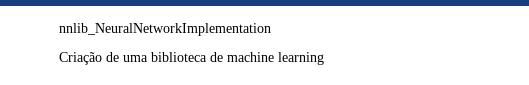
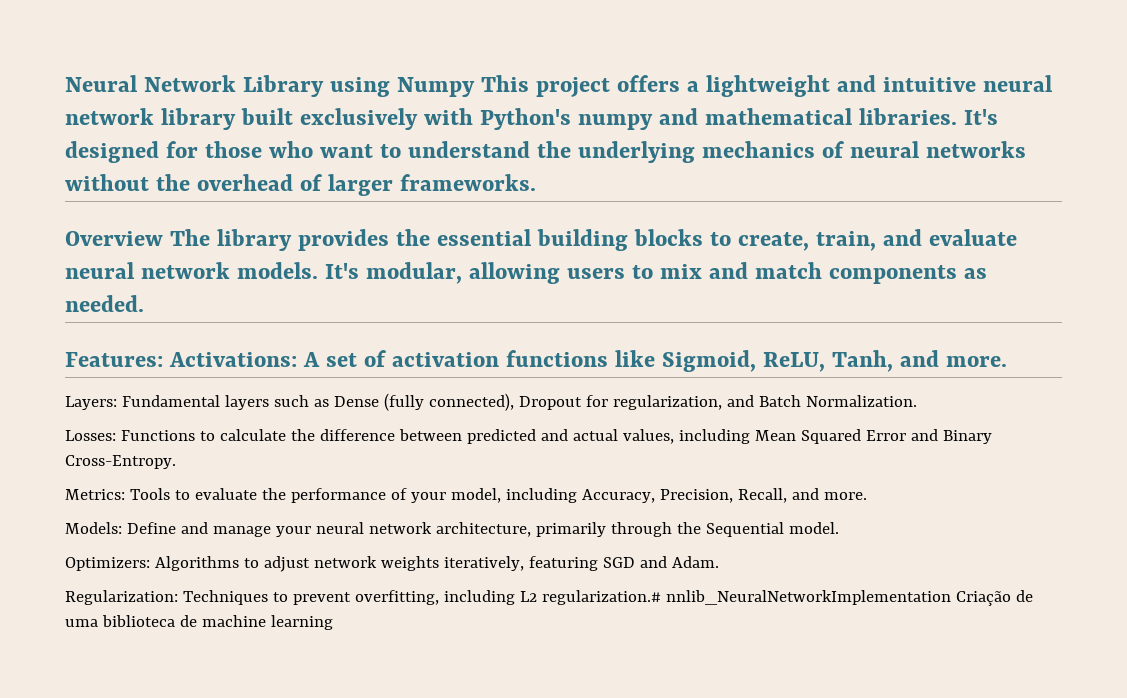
(59, 29) none -> [65,75,1053,97] [65,108,999,130] [65,141,1027,163] [65,174,537,196] [65,229,1018,251] [65,262,988,284] [65,295,144,312] [65,350,1008,372] [65,393,917,411] [65,429,992,444] [65,455,176,469] [65,488,867,503] [65,522,839,537] [65,556,719,572] [65,590,661,605] Neural Network Library using Numpy This project offers a lightweight and intuitive neural network library built exclusively with Python's numpy and mathematical libraries. It's designed for those who want to understand the underlying mechanics of neural networks without the overhead of larger frameworks. // Overview The library provides the essential building blocks to create, train, and evaluate neural network models. It's modular, allowing users to mix and match components as needed. // Features: Activations: A set of activation functions like Sigmoid, ReLU, Tanh, and more. // Layers: Fundamental layers such as Dense (fully connected), Dropout for regularization, and Batch Normalization. // Losses: Functions to calculate the difference between predicted and actual values, including Mean Squared Error and Binary Cross-Entropy. // Metrics: Tools to evaluate the performance of your model, including Accuracy, Precision, Recall, and more. // Models: Define and manage your neural network architecture, primarily through the Sequential model. // Optimizers: Algorithms to adjust network weights iteratively, featuring SGD and Adam. // Regularization: Techniques to prevent overfitting, including L2 regularization.#
(271, 29) // -> (951, 597) none

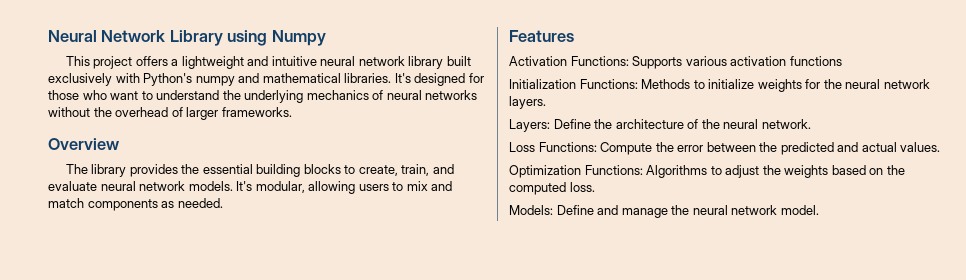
(476, 87) none -> (326, 38) //
(163, 238) none -> (119, 144) //
[65,350,1008,372] [65,393,917,411] [65,429,992,444] [65,455,176,469] [65,488,867,503] Features: Activations: A set of activation functions like Sigmoid, ReLU, Tanh, and more. // Layers: Fundamental layers such as Dense (fully connected), Dropout for regularization, and Batch Normalization. // Losses: Functions to calculate the difference between predicted and actual values, including Mean Squared Error and Binary Cross-Entropy. // Metrics: Tools to evaluate the performance of your model, including Accuracy, Precision, Recall, and more. -> [509,30,574,42] [509,56,842,69] [509,79,930,92] [509,96,546,109] [509,119,811,132] [509,142,941,155] [509,165,905,178] [509,182,595,195] Features // Activation Functions: Supports various activation functions // Initialization Functions: Methods to initialize weights for the neural network layers. // Layers: Define the architecture of the neural network. // Loss Functions: Compute the error between the predicted and actual values. // Optimization Functions: Algorithms to adjust the weights based on the computed loss.
[275,522,839,537] [65,556,719,572] [65,590,1033,606] [65,615,333,630] your neural network architecture, primarily through the Sequential model. // Optimizers: Algorithms to adjust network weights iteratively, featuring SGD and Adam. // Regularization: Techniques to prevent overfitting, including L2 regularization.# nnlib_NeuralNetworkImplementation Criação de uma biblioteca de machine learning -> [671,205,819,215] the neural network model.

